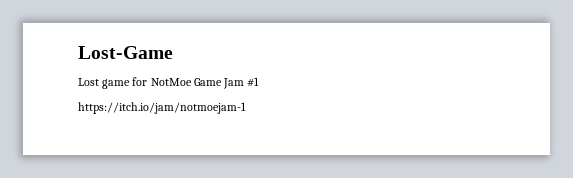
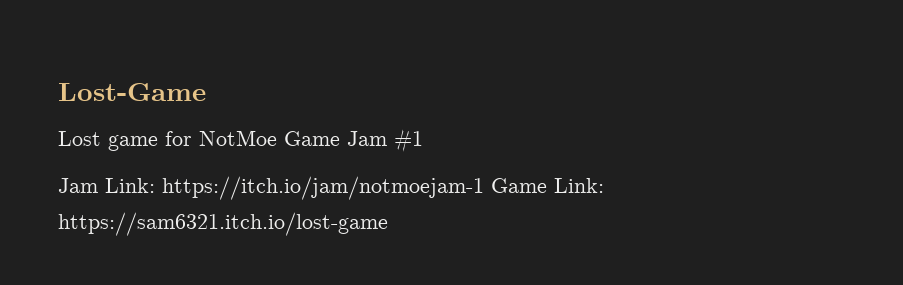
[78,102,246,114] https://itch.io/jam/notmoejam-1 -> [58,176,604,200] [58,212,388,236] Jam Link: https://itch.io/jam/notmoejam-1 Game Link: https://sam6321.itch.io/lost-game

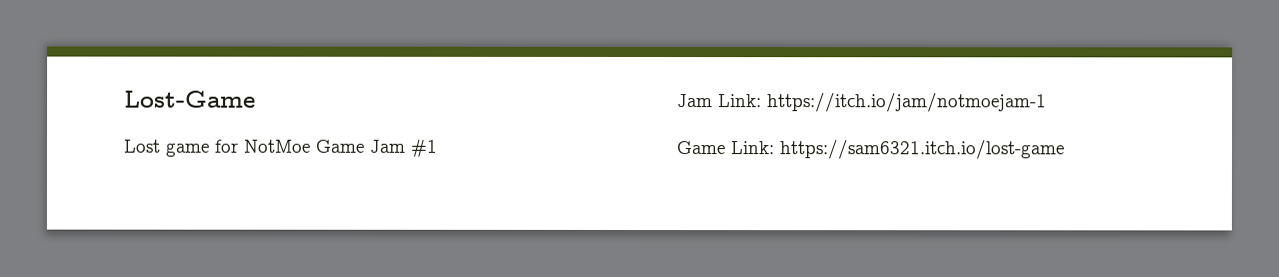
(484, 188) none -> (1047, 102) //

